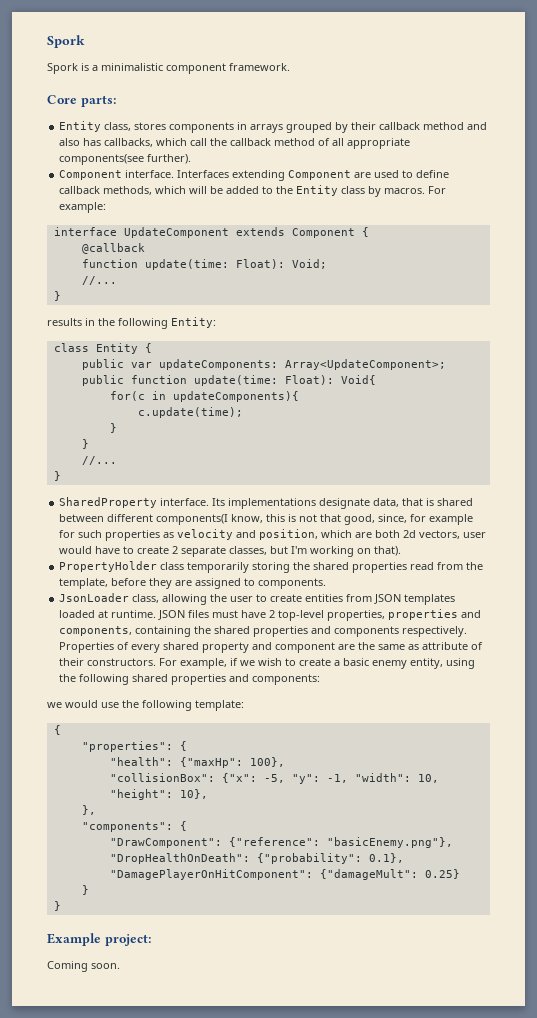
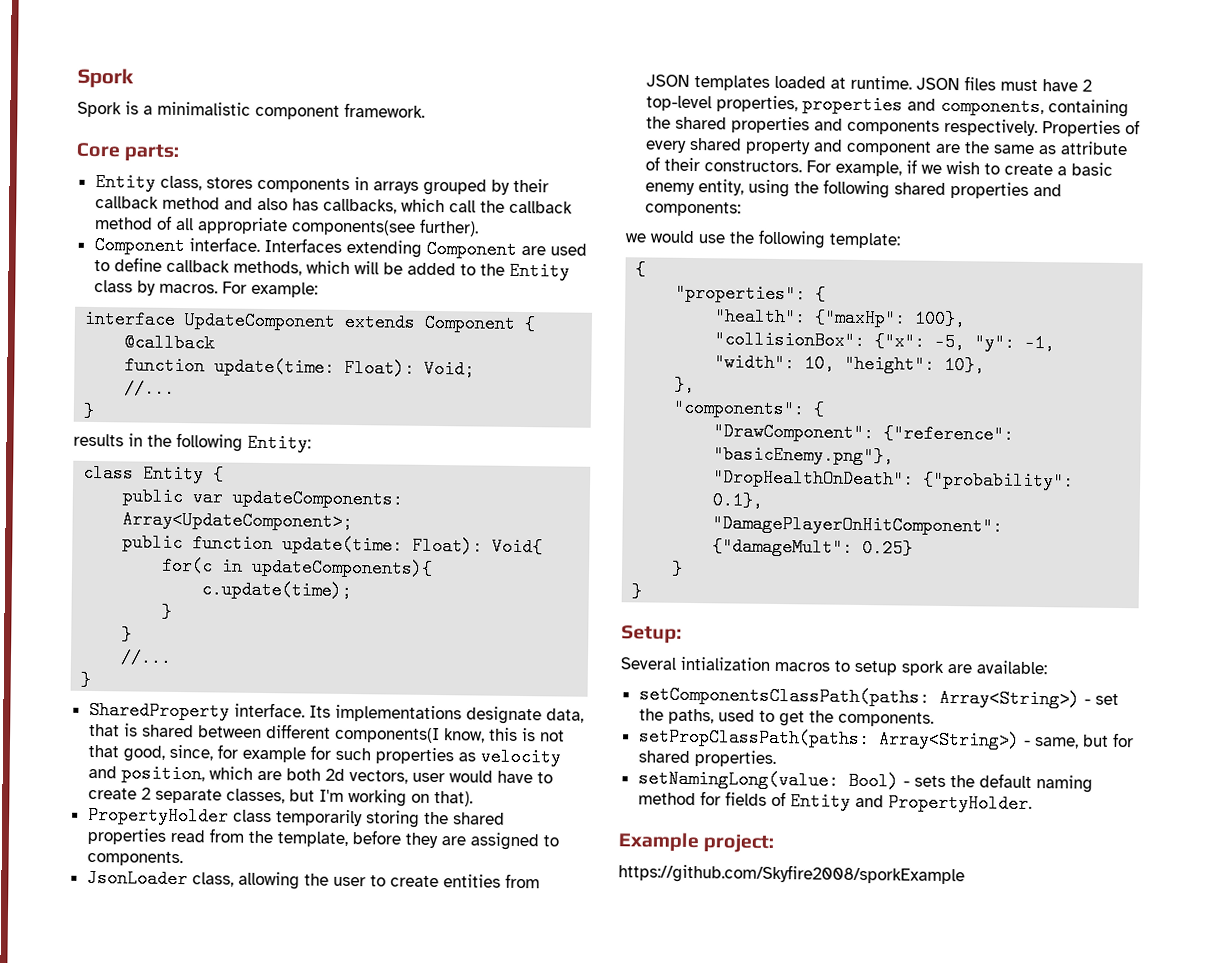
(61, 906) none -> [621,625,682,644] [620,656,1048,676] [638,685,1119,709] [638,708,934,727] [637,727,1134,750] [637,750,776,767] [637,769,1093,793] [637,791,1032,813] // Setup: // Several intialization macros to setup spork are available: // setComponentsClassPath(paths: Array<String>) - set the paths, used to get the components. // setPropClassPath(paths: Array<String>) - same, but for shared properties. // setNamingLong(value: Bool) - sets the default naming method for fields of Entity and PropertyHolder.
[47,961,120,972] Coming soon. -> [618,863,965,886] https://github.com/Skyfire2008/sporkExample

